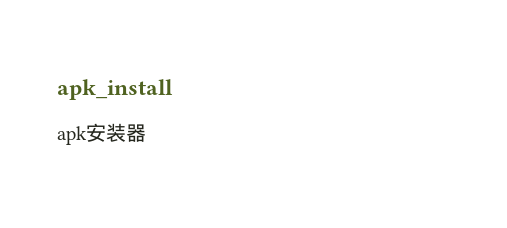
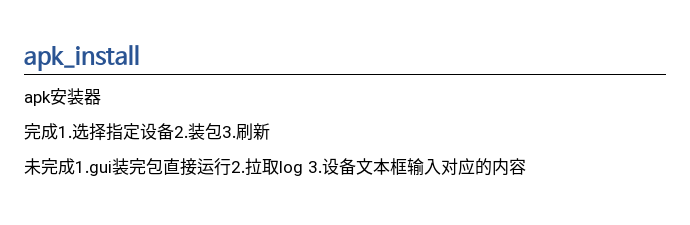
(146, 133) none -> [24,123,270,141] [24,158,526,176] // 完成1.选择指定设备2.装包3.刷新 // 未完成1.gui装完包直接运行2.拉取log 3.设备文本框输入对应的内容

